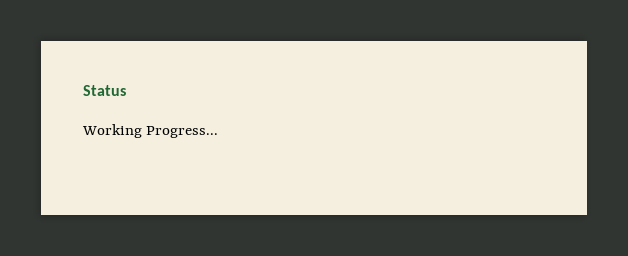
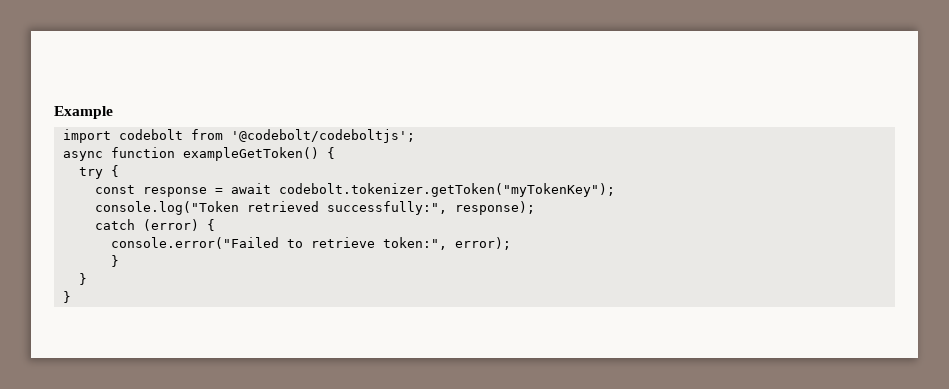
[83,85,126,96] [82,124,219,138] Status // Working Progress... -> [54,106,113,119] [62,129,415,143] [62,147,335,161] [78,165,119,179] [94,183,615,197] [94,201,535,215] [94,219,215,231] [110,237,511,250] [110,255,119,267] [78,273,87,285] [62,291,71,303] Example // import codebolt from '@codebolt/codeboltjs'; // async function exampleGetToken() { // try { // const response = await codebolt.tokenizer.getToken("myTokenKey"); // console.log("Token retrieved successfully:", response); // catch (error) { // console.error("Failed to retrieve token:", error); // } // } // }

